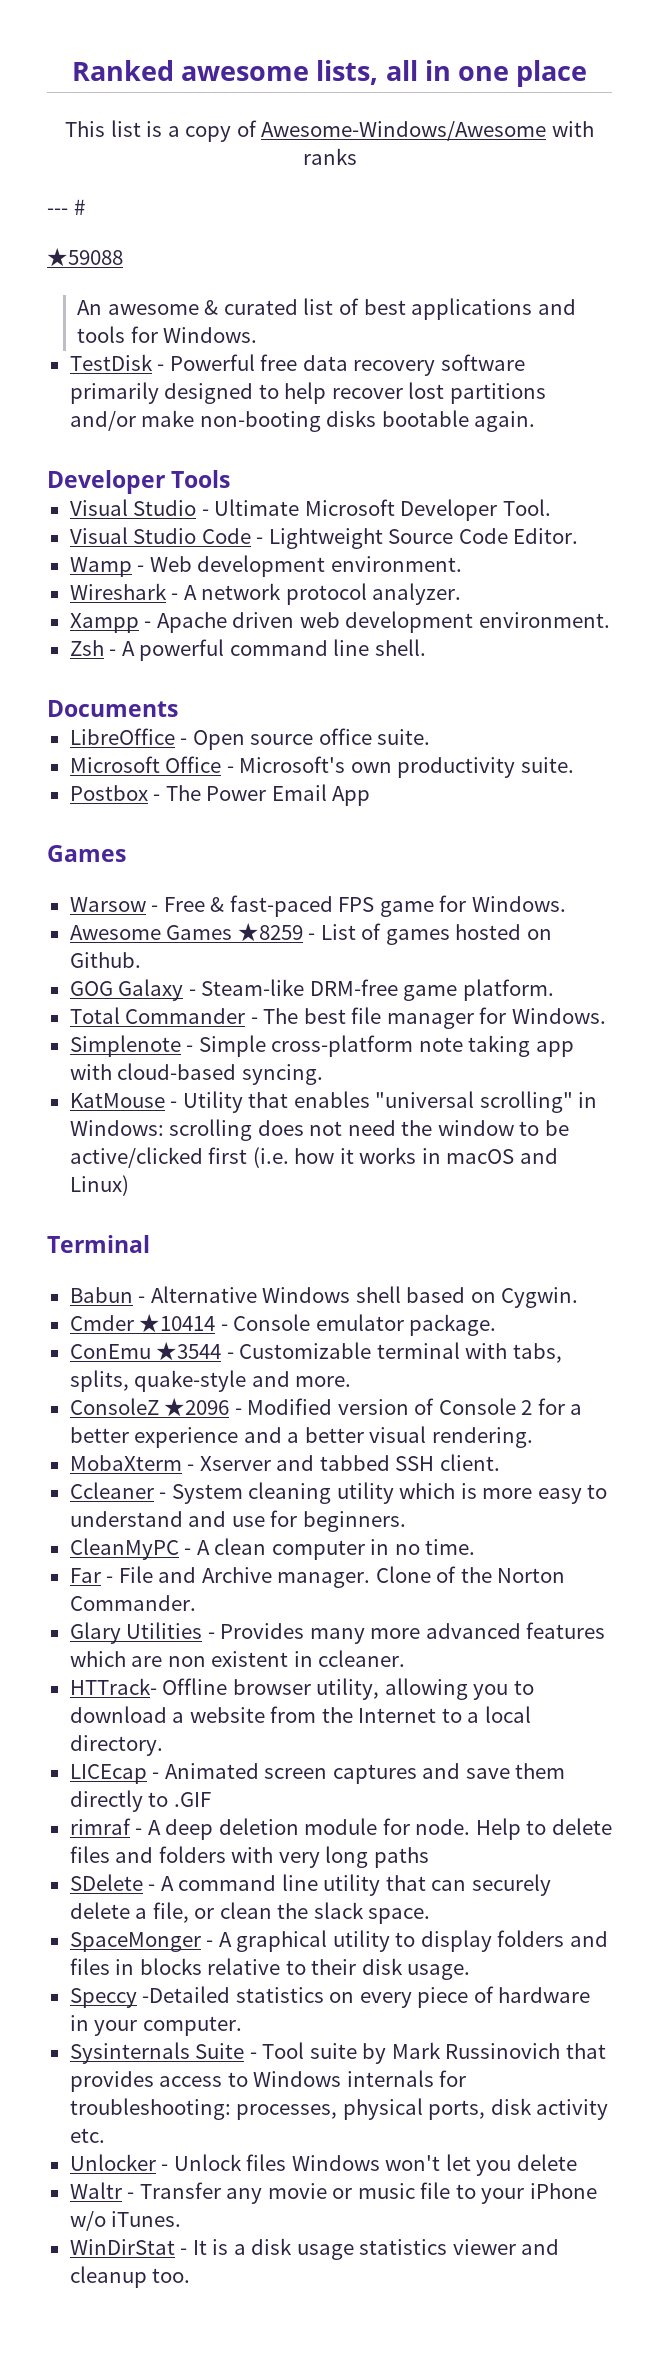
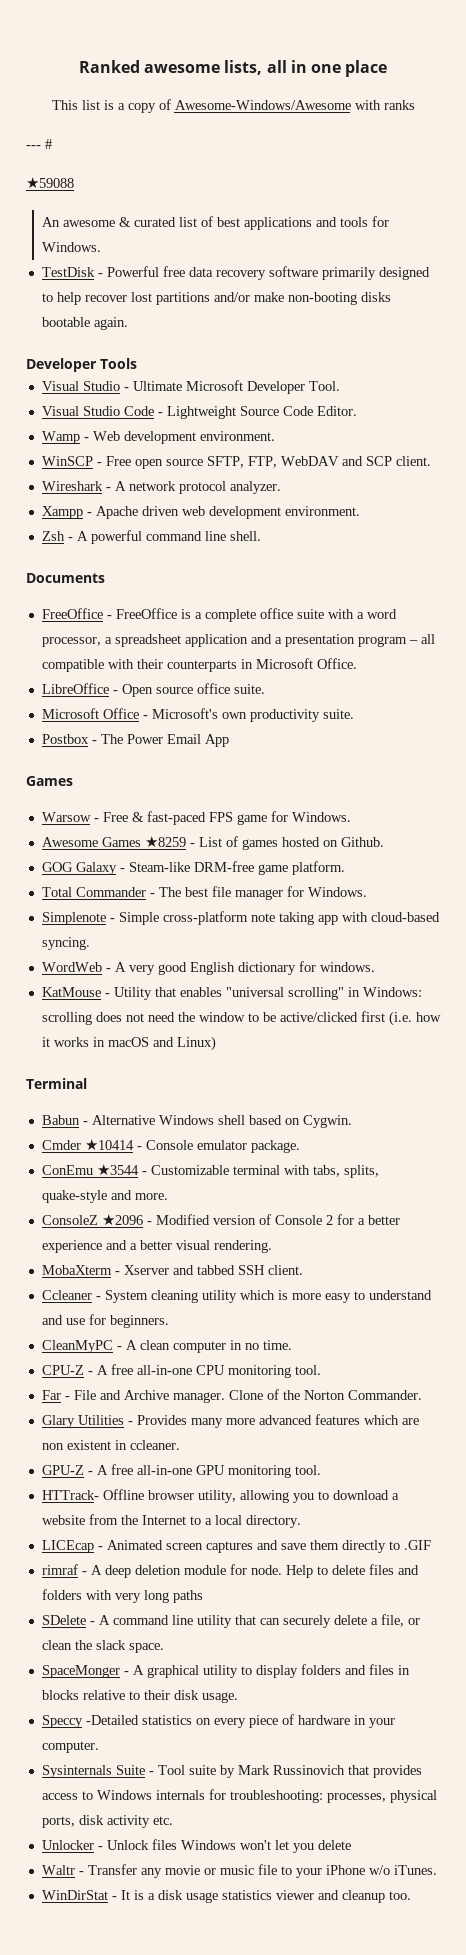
(462, 564) none -> [41,456,431,469] // WinSCP - Free open source SFTP, FTP, WebDAV and SCP client.
(178, 708) none -> [41,608,397,622] [41,634,435,647] [41,658,357,672] // FreeOffice - FreeOffice is a complete office suite with a word processor, a spreadsheet application and a presentation program – all compatible with their counterparts in Microsoft Office.
(323, 1074) none -> [41,961,375,975] // WordWeb - A very good English dictionary for windows.
(476, 1547) none -> [41,1364,321,1378] // CPU-Z - A free all-in-one CPU monitoring tool.
(406, 1658) none -> [41,1464,321,1478] // GPU-Z - A free all-in-one GPU monitoring tool.

